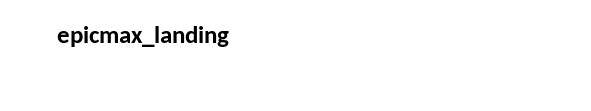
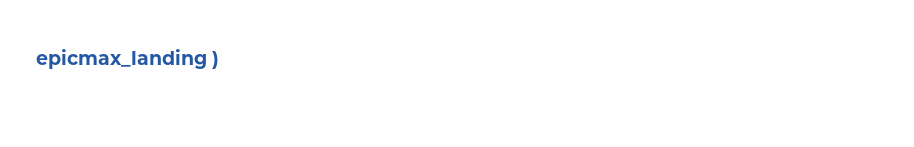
(229, 36) none -> [212,51,220,69] )

